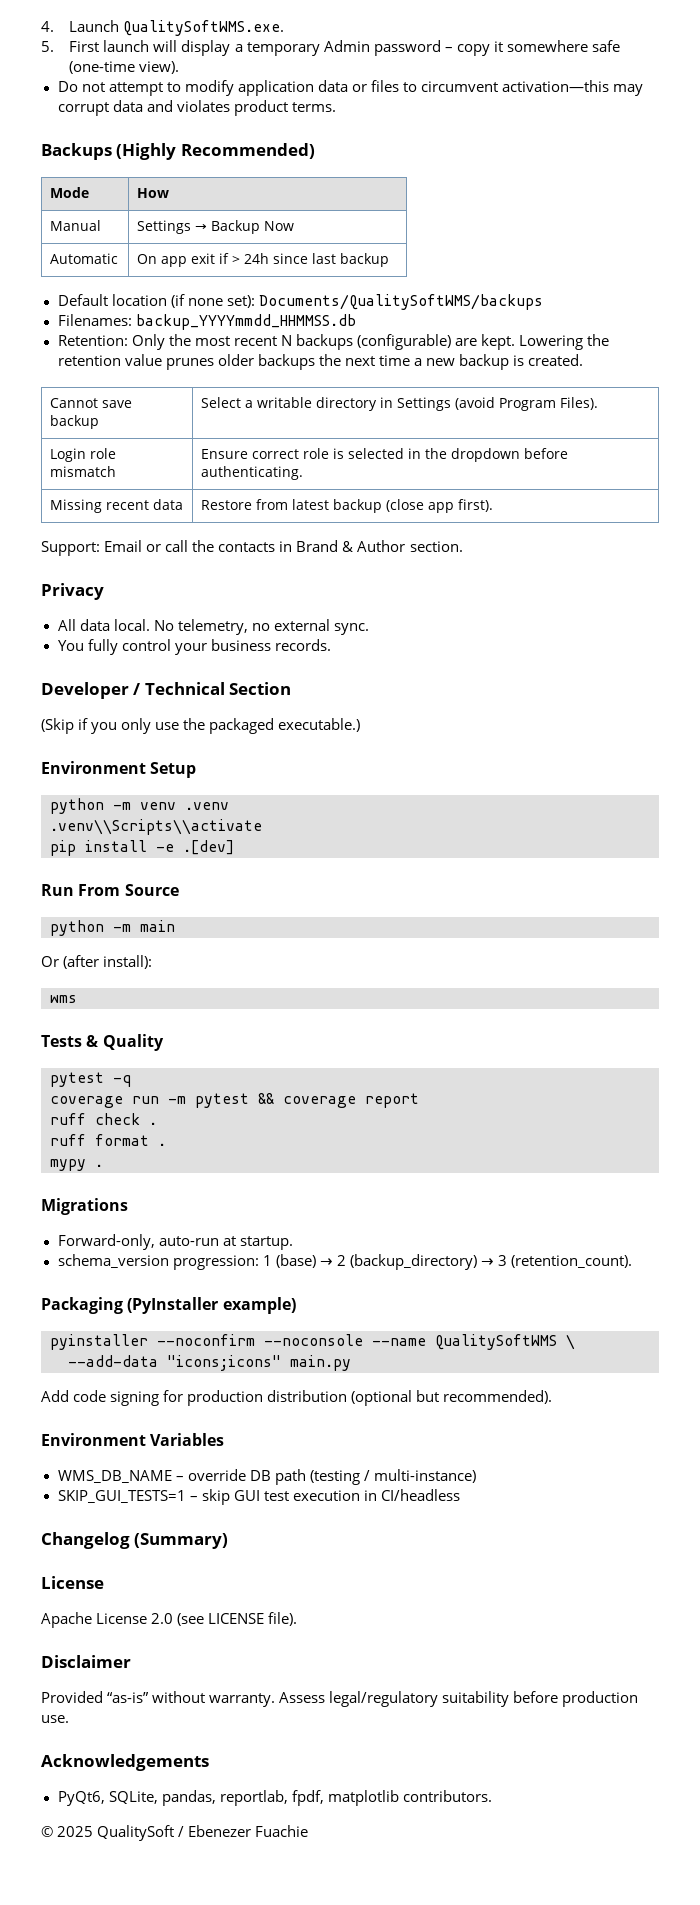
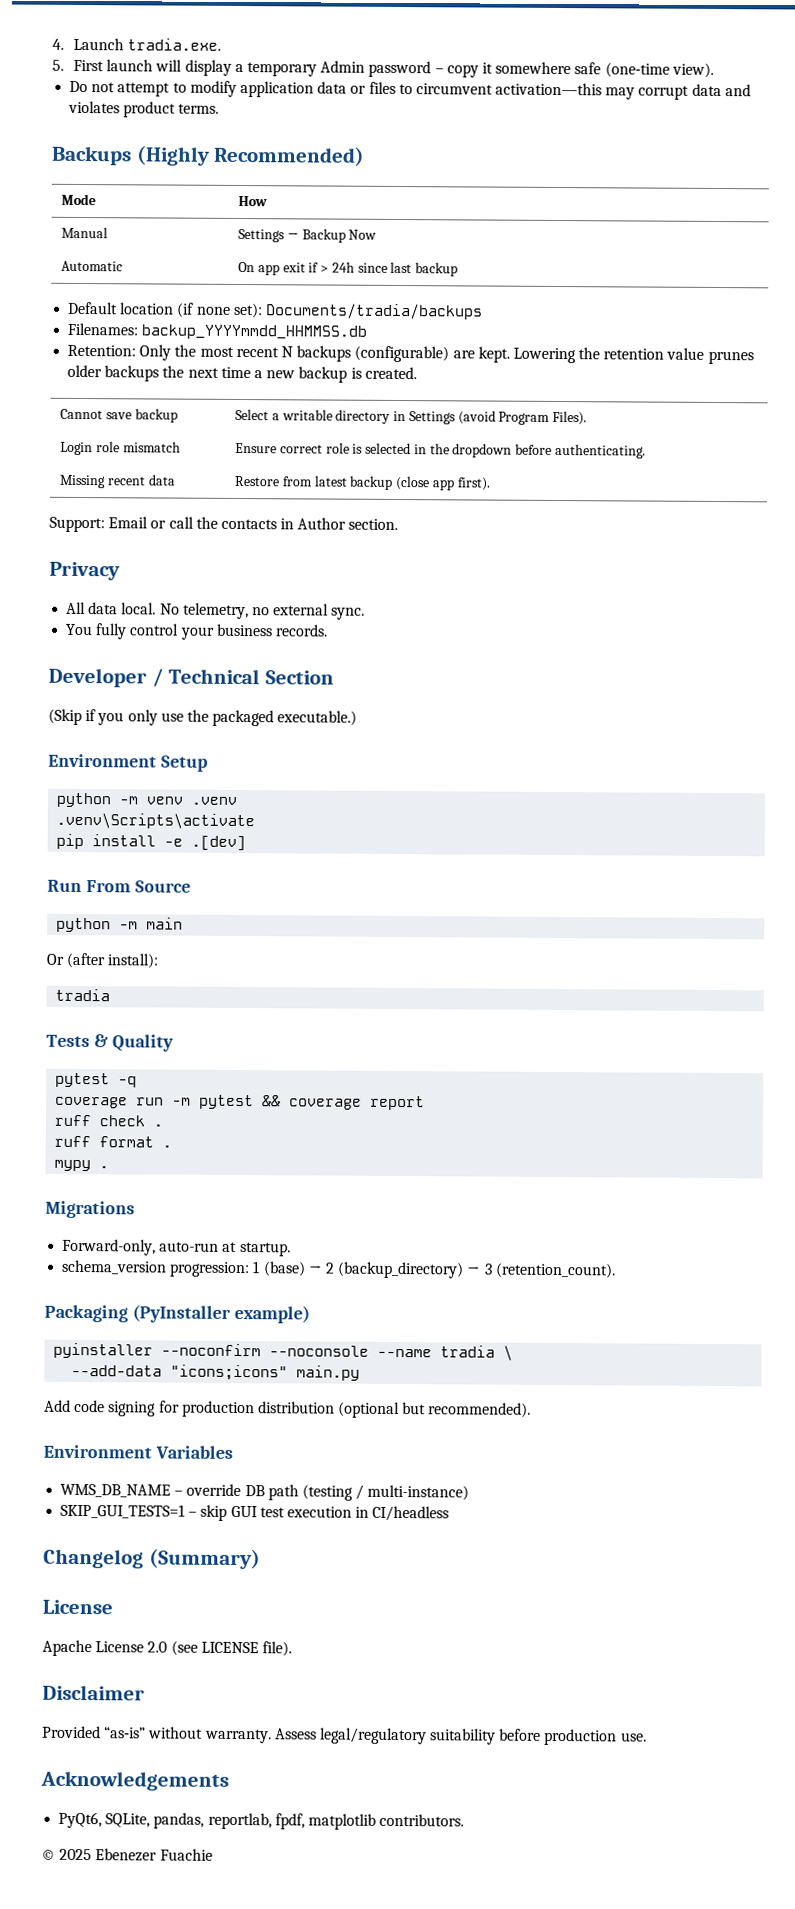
[123,20,285,36] QualitySoftWMS.exe. -> [127,38,222,51] tradia.exe.
[258,294,543,310] Documents/QualitySoftWMS/backups -> [264,303,483,320] Documents/tradia/backups
[296,540,354,552] Brand & -> (295, 524) none
[50,819,262,835] .venv\\Scripts\\activate -> [56,812,256,830] .venv\Scripts\activate
[50,995,77,1003] wms -> [55,988,111,1002] tradia
[435,1334,557,1350] QualitySoftWMS -> [440,1345,496,1358] tradia
[97,1825,185,1841] QualitySoft / -> (93, 1854) none

